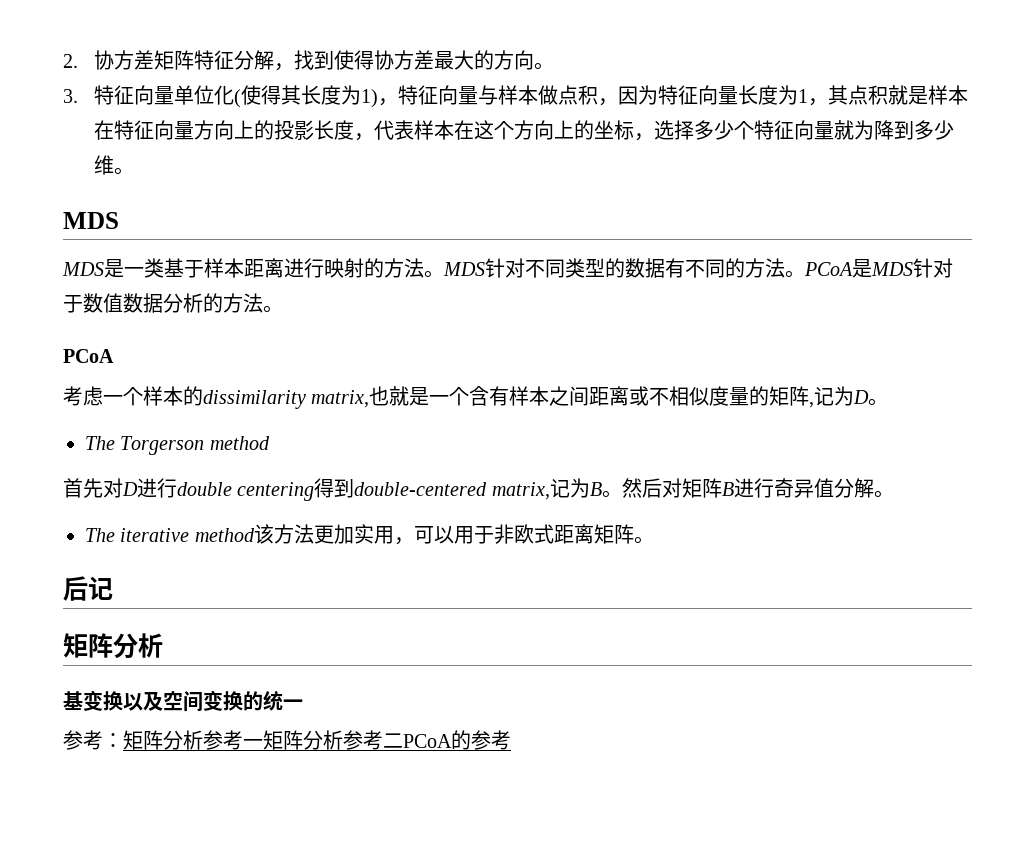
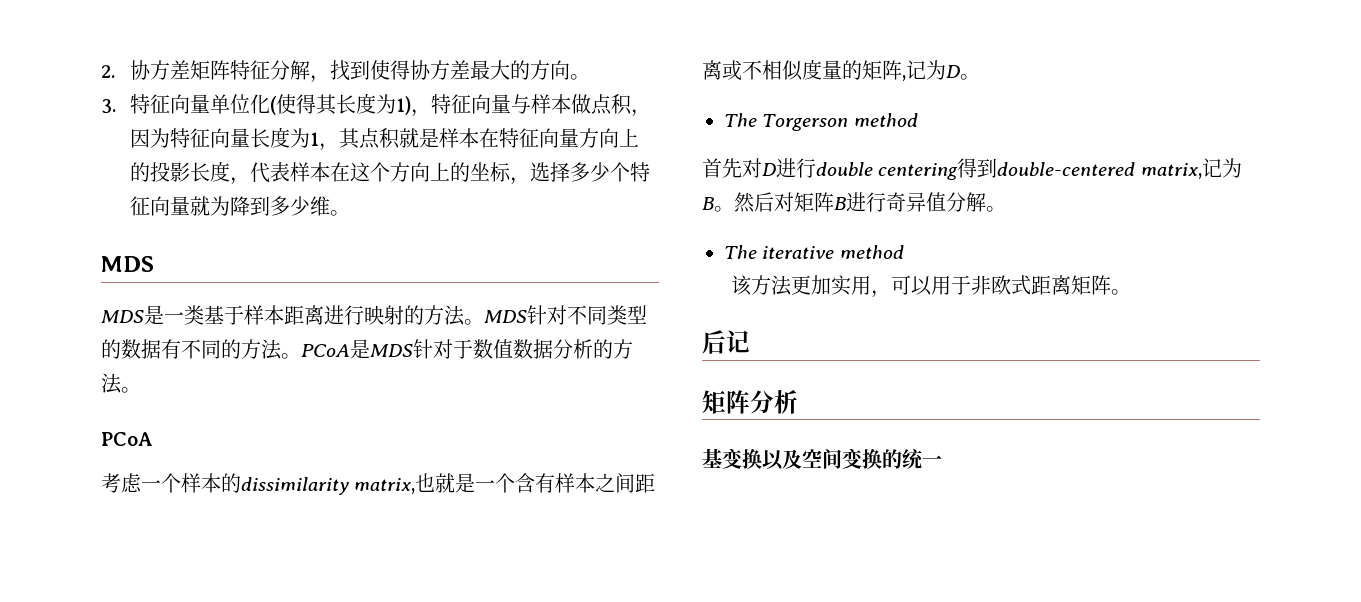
(255, 535) none -> (904, 252) //
[63,730,511,750] // 参考：矩阵分析参考一矩阵分析参考二PCoA的参考 -> (942, 461) none

